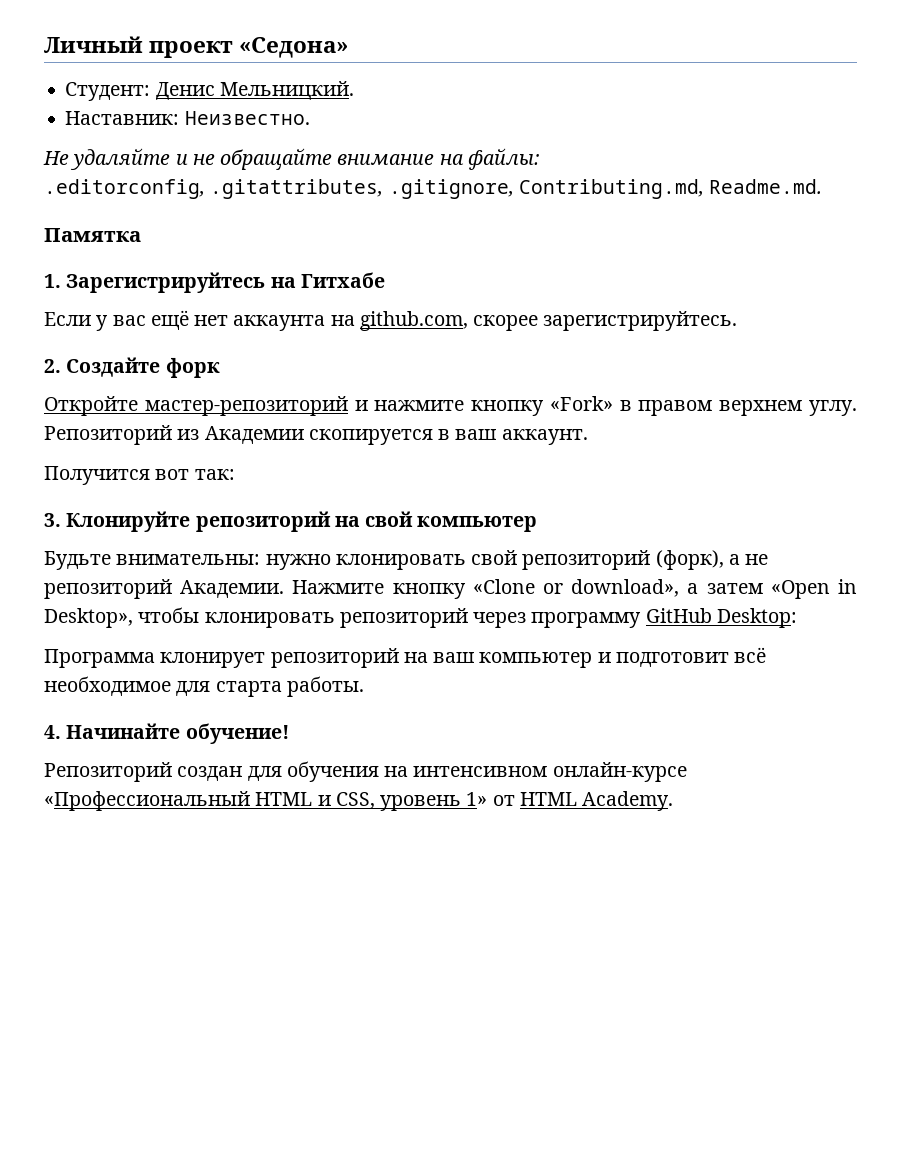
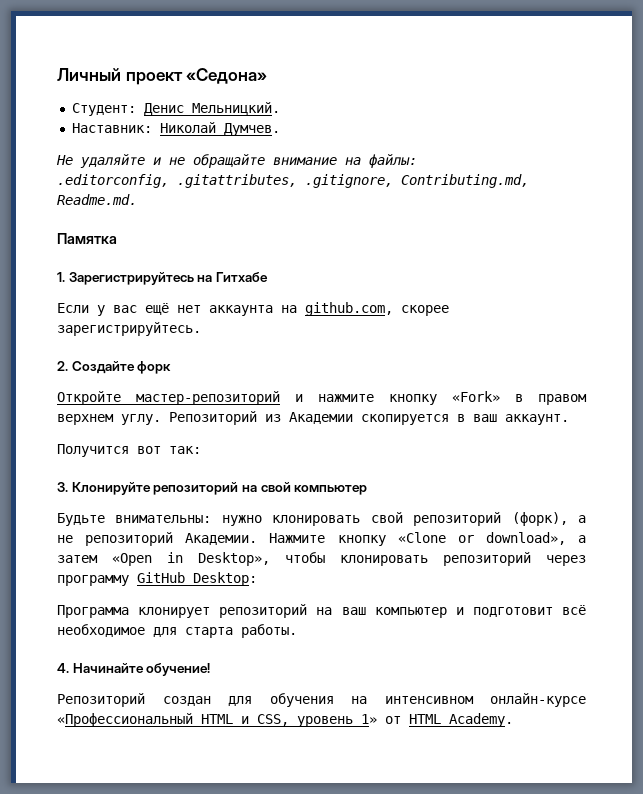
[184,111,310,125] Неизвестно. -> [159,122,280,136] Николай Думчев.

